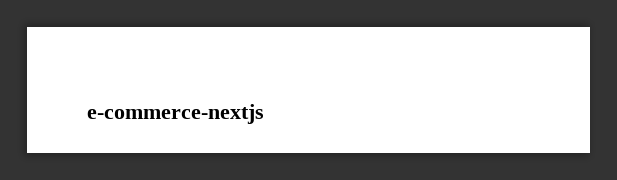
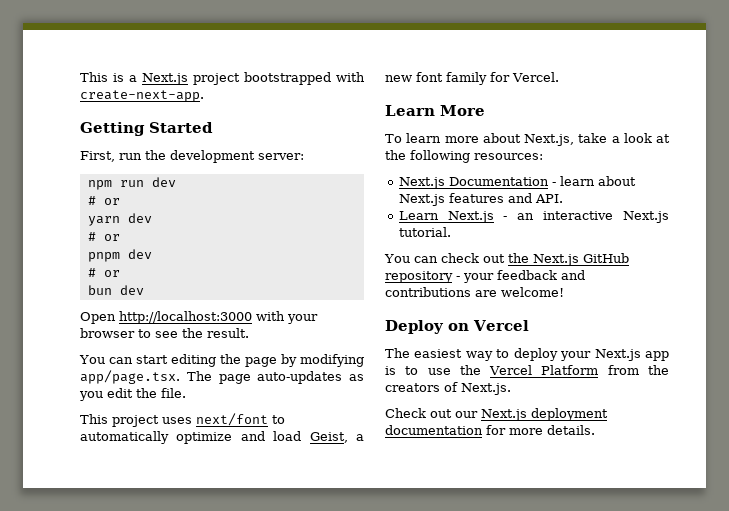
[87,104,264,124] e-commerce-nextjs -> [80,72,365,85] [80,90,204,102] [80,122,213,136] [80,150,304,163] [87,177,176,190] [87,196,120,205] [87,213,152,226] [87,232,120,241] [87,249,152,262] [87,268,120,277] [87,285,144,295] [80,311,318,324] [80,328,249,338] [79,354,364,367] [80,370,364,384] [79,388,186,401] [80,413,285,427] [80,431,364,444] [385,72,559,85] [385,105,485,116] [385,133,670,146] [385,150,543,163] [398,176,636,189] [398,193,563,206] [398,211,669,223] [398,227,451,237] [384,253,629,266] [385,270,585,283] [385,287,564,297] [385,320,529,334] [385,348,669,361] [385,365,669,375] [385,382,511,395] [385,408,608,421] [385,425,595,435] This is a Next.js project bootstrapped with create-next-app. // Getting Started // First, run the development server: // npm run dev // # or // yarn dev // # or // pnpm dev // # or // bun dev // Open http://localhost:3000 with your browser to see the result. // You can start editing the page by modifying app/page.tsx. The page auto-updates as you edit the file. // This project uses next/font to automatically optimize and load Geist, a new font family for Vercel. // Learn More // To learn more about Next.js, take a look at the following resources: // Next.js Documentation - learn about Next.js features and API. // Learn Next.js - an interactive Next.js tutorial. // You can check out the Next.js GitHub repository - your feedback and contributions are welcome! // Deploy on Vercel // The easiest way to deploy your Next.js app is to use the Vercel Platform from the creators of Next.js. // Check out our Next.js deployment documentation for more details.

